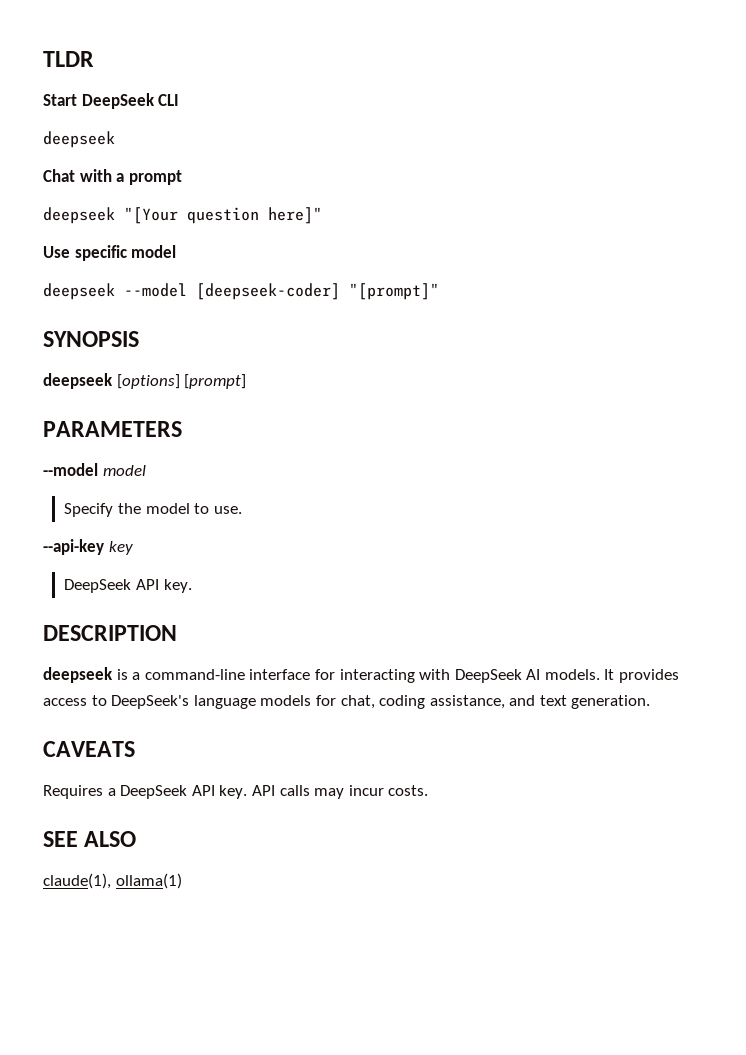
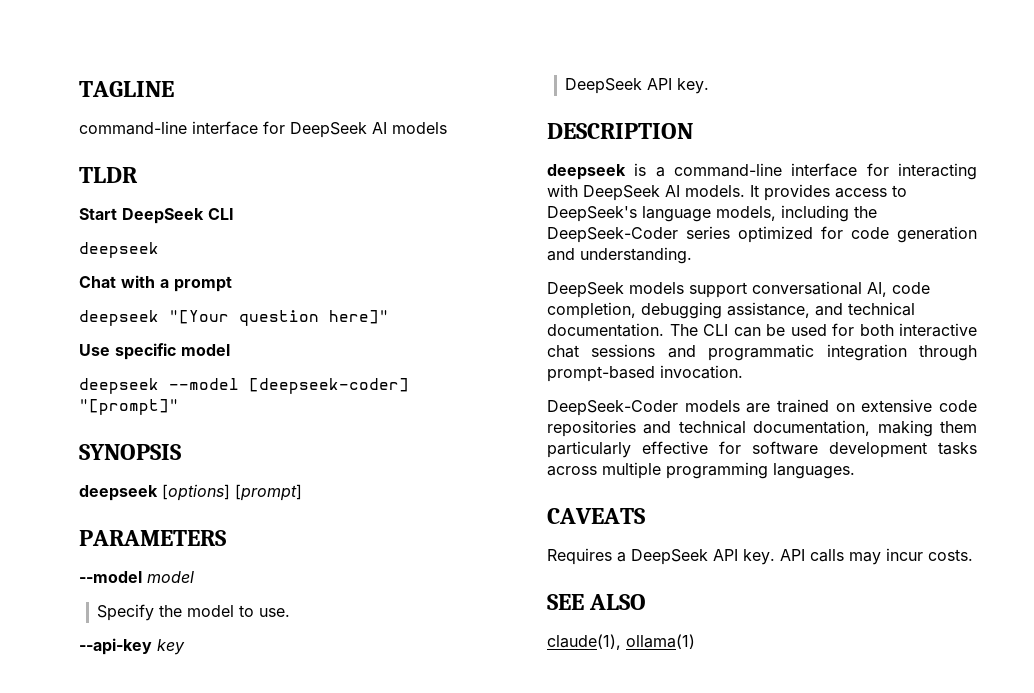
(43, 59) none -> [79,81,174,97] [79,121,447,138] TAGLINE // command-line interface for DeepSeek AI models //
[260,695,651,709] models for chat, coding assistance, and text generation. -> [716,205,877,222] [547,226,977,243] [547,247,692,264] [547,281,930,298] [547,302,915,319] [547,323,977,337] [547,344,977,361] [547,365,743,382] [547,399,977,416] [547,420,977,437] [547,441,977,458] [547,462,855,479] models, including the DeepSeek-Coder series optimized for code generation and understanding. // DeepSeek models support conversational AI, code completion, debugging assistance, and technical documentation. The CLI can be used for both interactive chat sessions and programmatic integration through prompt-based invocation. // DeepSeek-Coder models are trained on extensive code repositories and technical documentation, making them particularly effective for software development tasks across multiple programming languages.

